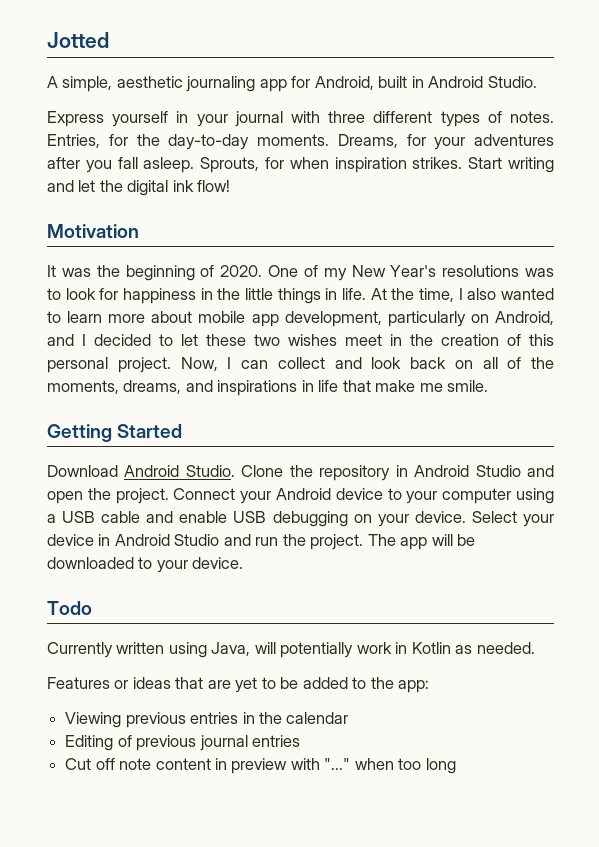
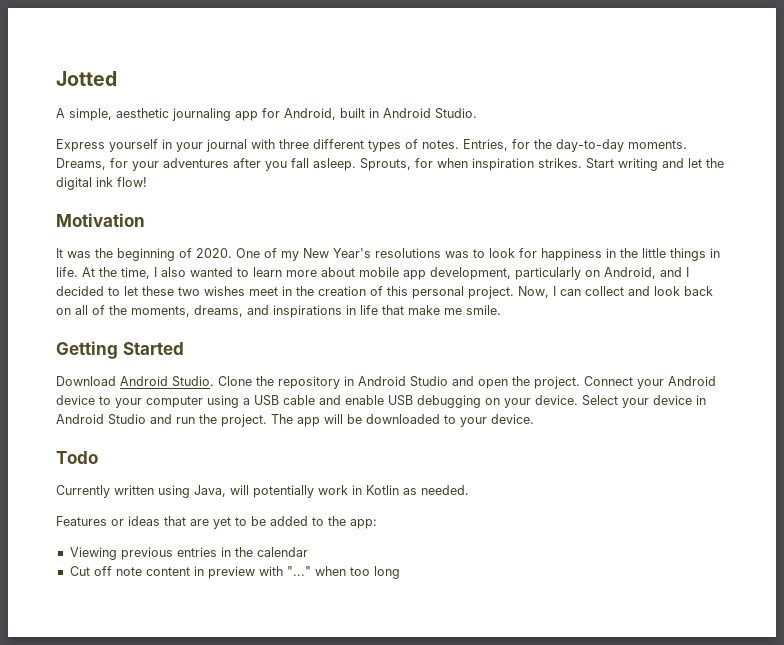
[65,735,300,751] // Editing of previous journal entries -> (308, 552) none

